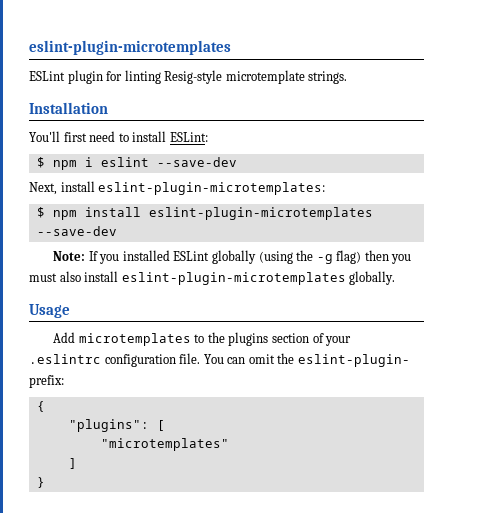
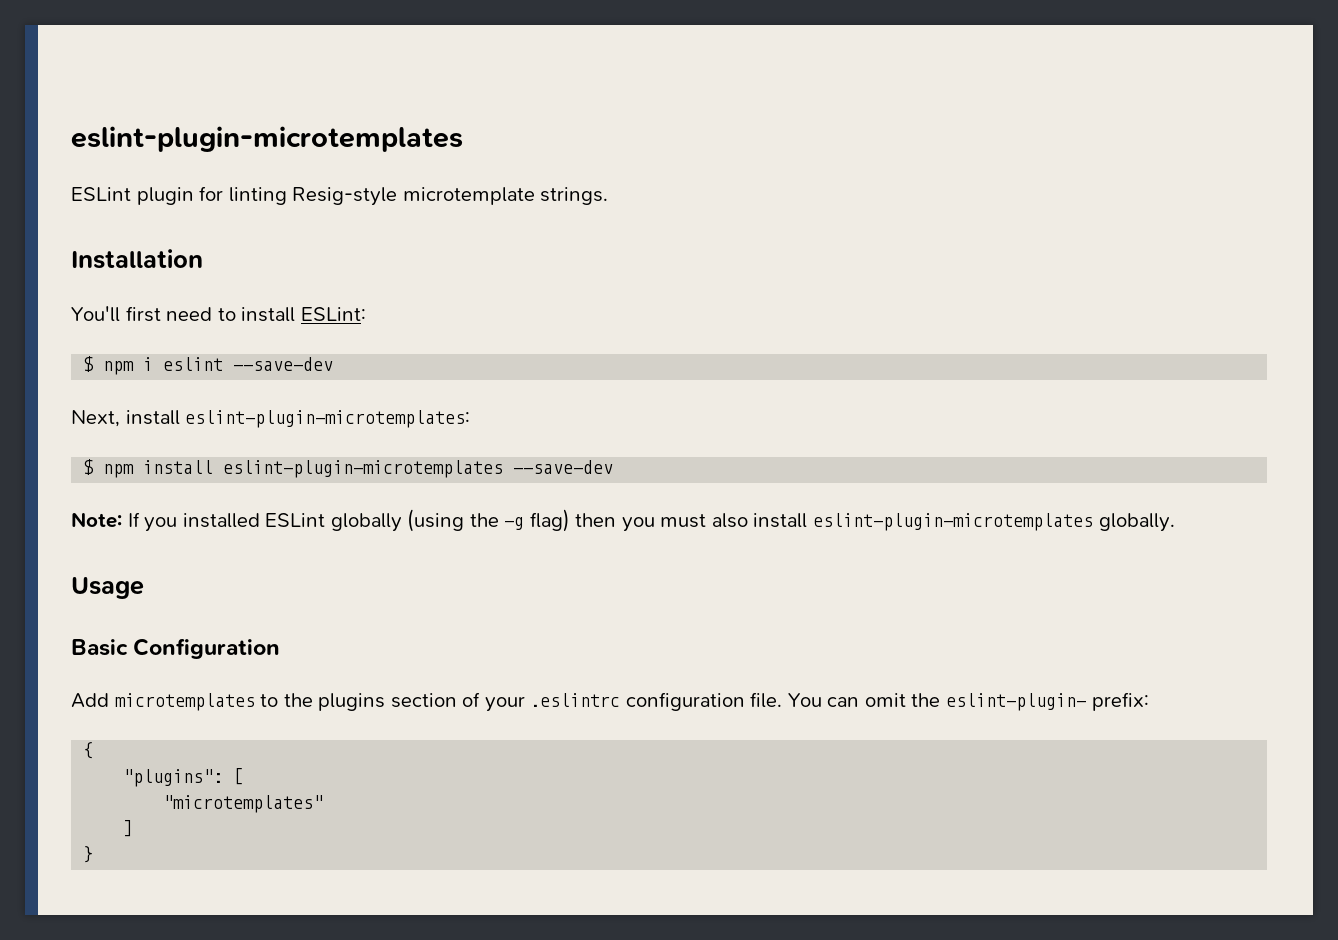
(70, 311) none -> [71,638,281,659] // Basic Configuration

